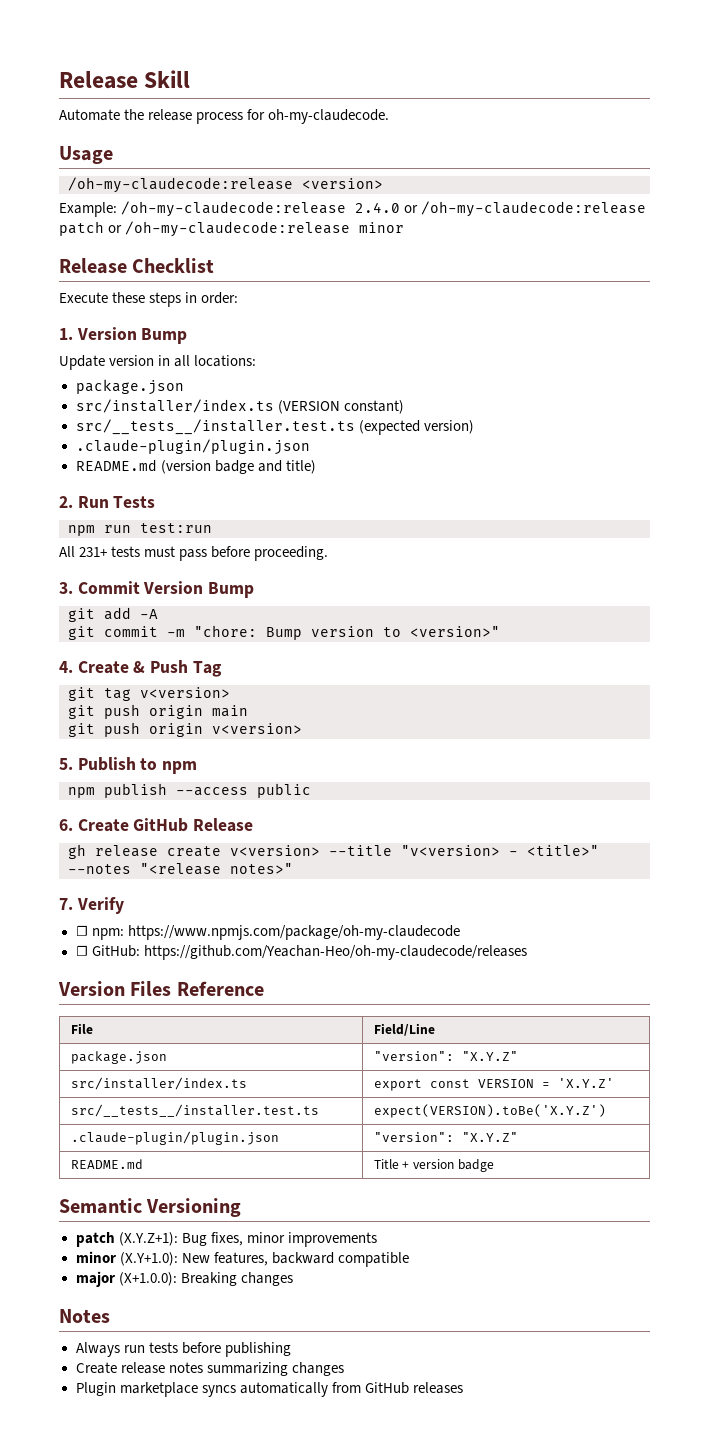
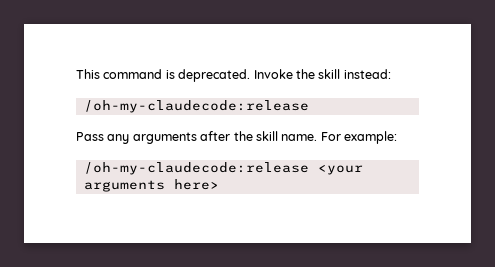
[59,70,191,89] [59,109,390,124] [59,146,113,164] [68,177,383,193] [59,201,647,217] [59,221,405,237] [59,258,215,274] [59,292,239,307] [59,327,188,344] [59,355,257,370] [75,379,184,395] [75,399,404,414] [75,419,474,435] [75,439,310,455] [75,459,316,474] [59,496,156,508] [68,523,212,536] [59,546,329,561] [59,581,255,598] [68,607,158,622] [68,625,500,640] [59,660,222,677] [68,687,230,701] [68,704,248,719] [68,722,302,737] [59,757,198,774] [68,783,311,798] [59,818,254,832] [68,844,599,859] [68,863,293,875] [59,897,124,914] [75,925,460,940] [75,945,527,960] [58,981,264,996] [70,1023,93,1034] [373,1023,435,1036] [70,1051,167,1064] [373,1051,518,1061] [70,1077,247,1090] [373,1078,614,1091] [70,1104,319,1117] [373,1104,606,1118] [70,1131,279,1145] [373,1132,518,1142] [70,1159,143,1169] [373,1159,494,1172] [59,1198,242,1217] [75,1232,377,1247] [75,1251,409,1267] [75,1271,293,1287] [59,1309,110,1323] [75,1342,291,1357] [75,1362,344,1376] [75,1382,463,1397] Release Skill // Automate the release process for oh-my-claudecode. // Usage // /oh-my-claudecode:release <version> // Example: /oh-my-claudecode:release 2.4.0 or /oh-my-claudecode:release patch or /oh-my-claudecode:release minor // Release Checklist // Execute these steps in order: // 1. Version Bump // Update version in all locations: // package.json // src/installer/index.ts (VERSION constant) // src/__tests__/installer.test.ts (expected version) // .claude-plugin/plugin.json // README.md (version badge and title) // 2. Run Tests // npm run test:run // All 231+ tests must pass before proceeding. // 3. Commit Version Bump // git add -A // git commit -m "chore: Bump version to <version>" // 4. Create & Push Tag // git tag v<version> // git push origin main // git push origin v<version> // 5. Publish to npm // npm publish --access public // 6. Create GitHub Release // gh release create v<version> --title "v<version> - <title>" --notes "<release notes>" // 7. Verify // ☐ npm: https://www.npmjs.com/package/oh-my-claudecode // ☐ GitHub: https://github.com/Yeachan-Heo/oh-my-claudecode/releases // Version Files Reference // File | Field/Line // package.json | "version": "X.Y.Z" // src/installer/index.ts | export const VERSION = 'X.Y.Z' // src/__tests__/installer.test.ts | expect(VERSION).toBe('X.Y.Z') // .claude-plugin/plugin.json | "version": "X.Y.Z" // README.md | Title + version badge // Semantic Versioning // patch (X.Y.Z+1): Bug fixes, minor improvements // minor (X.Y+1.0): New features, backward compatible // major (X+1.0.0): Breaking changes // Notes // Always run tests before publishing // Create release notes summarizing changes // Plugin marketplace syncs automatically from GitHub releases -> [76,69,391,82] [83,100,309,113] [76,131,397,144] [83,162,363,175] [83,179,219,192] This command is deprecated. Invoke the skill instead: // /oh-my-claudecode:release // Pass any arguments after the skill name. For example: // /oh-my-claudecode:release <your arguments here>

